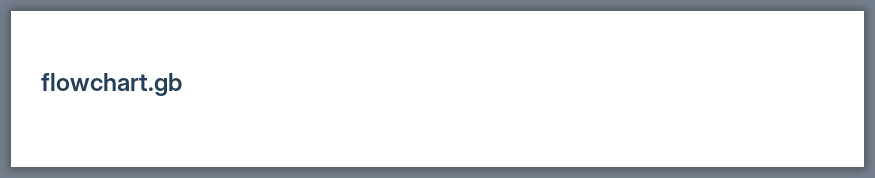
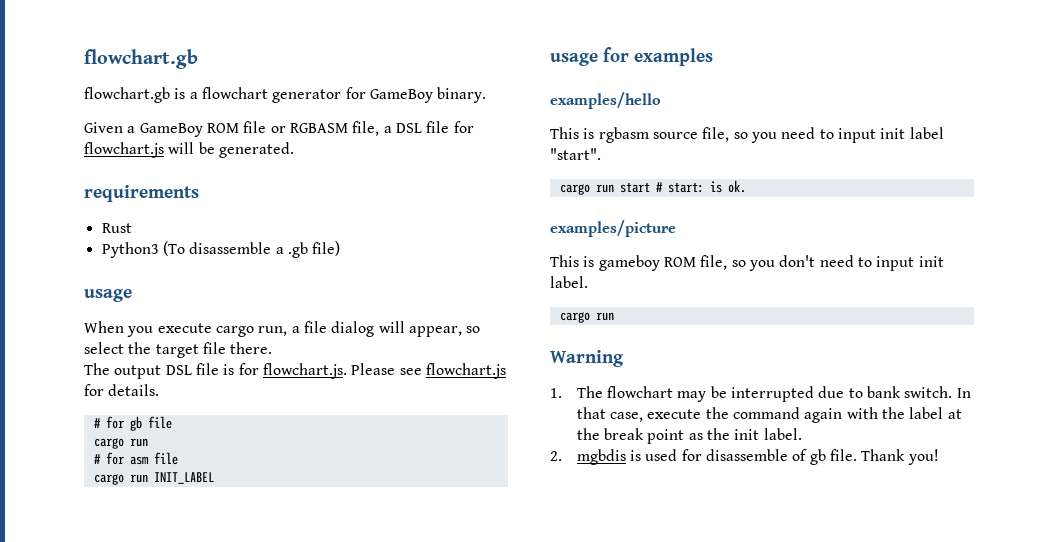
[41,73,182,96] flowchart.gb -> [84,49,198,69] [84,87,487,103] [84,121,474,137] [84,142,294,158] [84,185,199,202] [101,223,132,233] [101,241,341,258] [84,289,132,302] [84,321,481,337] [84,342,273,358] [84,363,506,379] [84,384,160,396] [93,416,172,431] [93,438,148,449] [93,452,178,465] [93,472,214,485] [550,47,713,66] [550,92,661,109] [550,127,944,143] [550,148,601,160] [559,180,746,195] [550,220,676,237] [550,255,944,271] [550,276,588,288] [559,312,614,323] [550,350,624,367] [550,386,971,402] [576,407,962,423] [576,428,802,444] [550,449,939,465] flowchart.gb // flowchart.gb is a flowchart generator for GameBoy binary. // Given a GameBoy ROM file or RGBASM file, a DSL file for flowchart.js will be generated. // requirements // Rust // Python3 (To disassemble a .gb file) // usage // When you execute cargo run, a file dialog will appear, so select the target file there. // The output DSL file is for flowchart.js. Please see flowchart.js for details. // # for gb file // cargo run // # for asm file // cargo run INIT_LABEL // usage for examples // examples/hello // This is rgbasm source file, so you need to input init label "start". // cargo run start # start: is ok. // examples/picture // This is gameboy ROM file, so you don't need to input init label. // cargo run // Warning // 1. The flowchart may be interrupted due to bank switch. In that case, execute the command again with the label at the break point as the init label. // 2. mgbdis is used for disassemble of gb file. Thank you!

